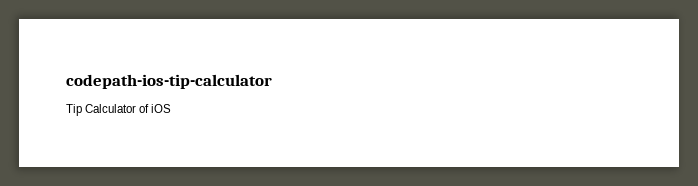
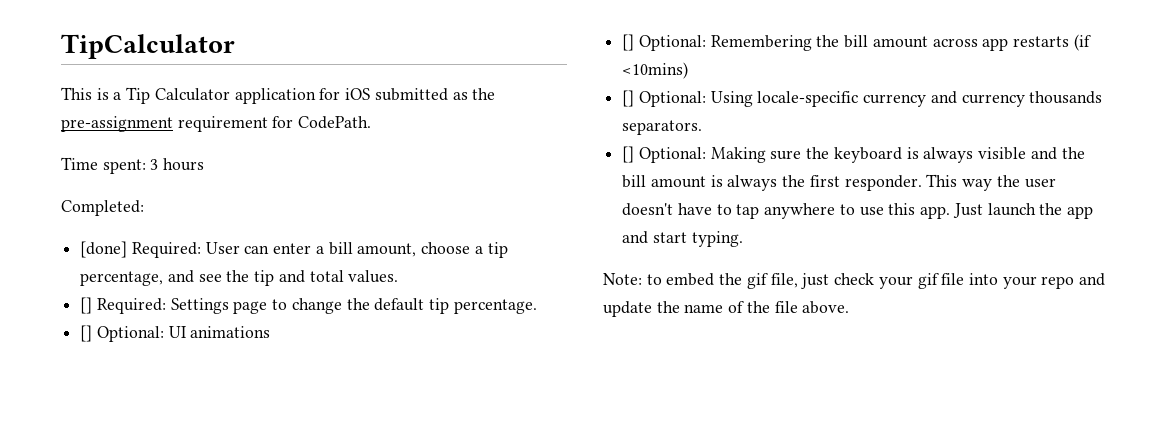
[66,74,272,89] [66,104,172,116] codepath-ios-tip-calculator // Tip Calculator of iOS -> [61,34,235,59] [61,87,496,104] [61,116,372,132] [61,157,205,174] [61,200,144,216] [80,241,508,258] [80,270,399,286] [80,297,537,314] [80,325,271,342] [622,34,1091,51] [622,62,689,79] [622,90,1103,107] [622,120,703,135] [622,146,1085,163] [622,174,1056,191] [622,203,1093,219] [622,231,743,247] [603,273,1106,289] [603,301,850,317] TipCalculator // This is a Tip Calculator application for iOS submitted as the pre-assignment requirement for CodePath. // Time spent: 3 hours // Completed: // [done] Required: User can enter a bill amount, choose a tip percentage, and see the tip and total values. // [] Required: Settings page to change the default tip percentage. // [] Optional: UI animations // [] Optional: Remembering the bill amount across app restarts (if <10mins) // [] Optional: Using locale-specific currency and currency thousands separators. // [] Optional: Making sure the keyboard is always visible and the bill amount is always the first responder. This way the user doesn't have to tap anywhere to use this app. Just launch the app and start typing. // Note: to embed the gif file, just check your gif file into your repo and update the name of the file above.

